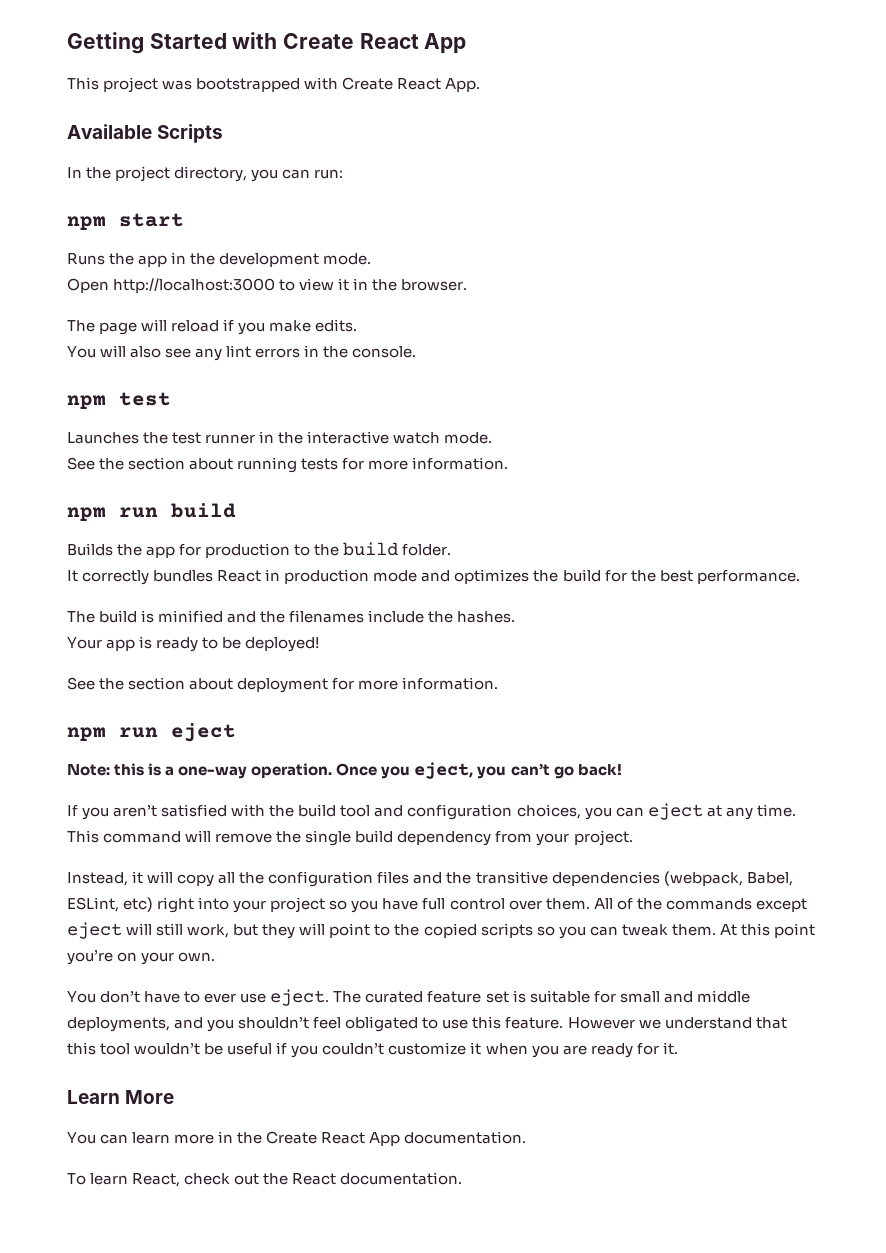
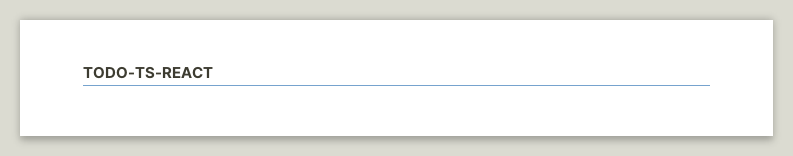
[67,32,467,54] [67,77,481,93] [67,124,224,143] [67,166,344,182] [67,213,184,230] [67,252,372,267] [67,278,468,293] [67,319,358,335] [67,345,417,361] [67,392,171,409] [67,431,493,444] [67,457,509,473] [67,503,236,521] [67,542,452,558] [67,569,800,585] [67,610,516,623] [67,636,320,652] [67,677,499,693] [67,723,236,742] [67,762,622,779] [67,803,796,820] [67,830,633,846] [67,871,793,887] [67,897,807,913] [67,922,815,939] [67,949,216,965] [67,989,750,1006] [67,1016,787,1032] [67,1042,678,1058] [67,1090,175,1104] [67,1131,527,1146] [67,1172,463,1187] Getting Started with Create React App // This project was bootstrapped with Create React App. // Available Scripts // In the project directory, you can run: // npm start // Runs the app in the development mode. // Open http://localhost:3000 to view it in the browser. // The page will reload if you make edits. // You will also see any lint errors in the console. // npm test // Launches the test runner in the interactive watch mode. // See the section about running tests for more information. // npm run build // Builds the app for production to the build folder. // It correctly bundles React in production mode and optimizes the build for the best performance. // The build is minified and the filenames include the hashes. // Your app is ready to be deployed! // See the section about deployment for more information. // npm run eject // Note: this is a one-way operation. Once you eject, you can’t go back! // If you aren’t satisfied with the build tool and configuration choices, you can eject at any time. This command will remove the single build dependency from your project. // Instead, it will copy all the configuration files and the transitive dependencies (webpack, Babel, ESLint, etc) right into your project so you have full control over them. All of the commands except eject will still work, but they will point to the copied scripts so you can tweak them. At this point you’re on your own. // You don’t have to ever use eject. The curated feature set is suitable for small and middle deployments, and you shouldn’t feel obligated to use this feature. However we understand that this tool wouldn’t be useful if you couldn’t customize it when you are ready for it. // Learn More // You can learn more in the Create React App documentation. // To learn React, check out the React documentation. -> [83,66,213,79] TODO-TS-REACT

